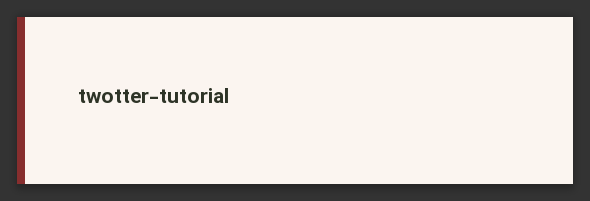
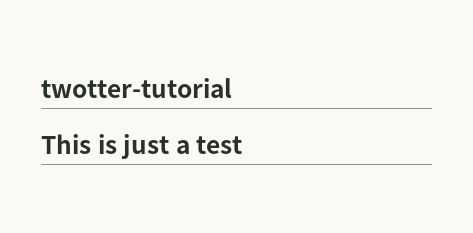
(229, 95) none -> [41,134,243,159] // This is just a test

